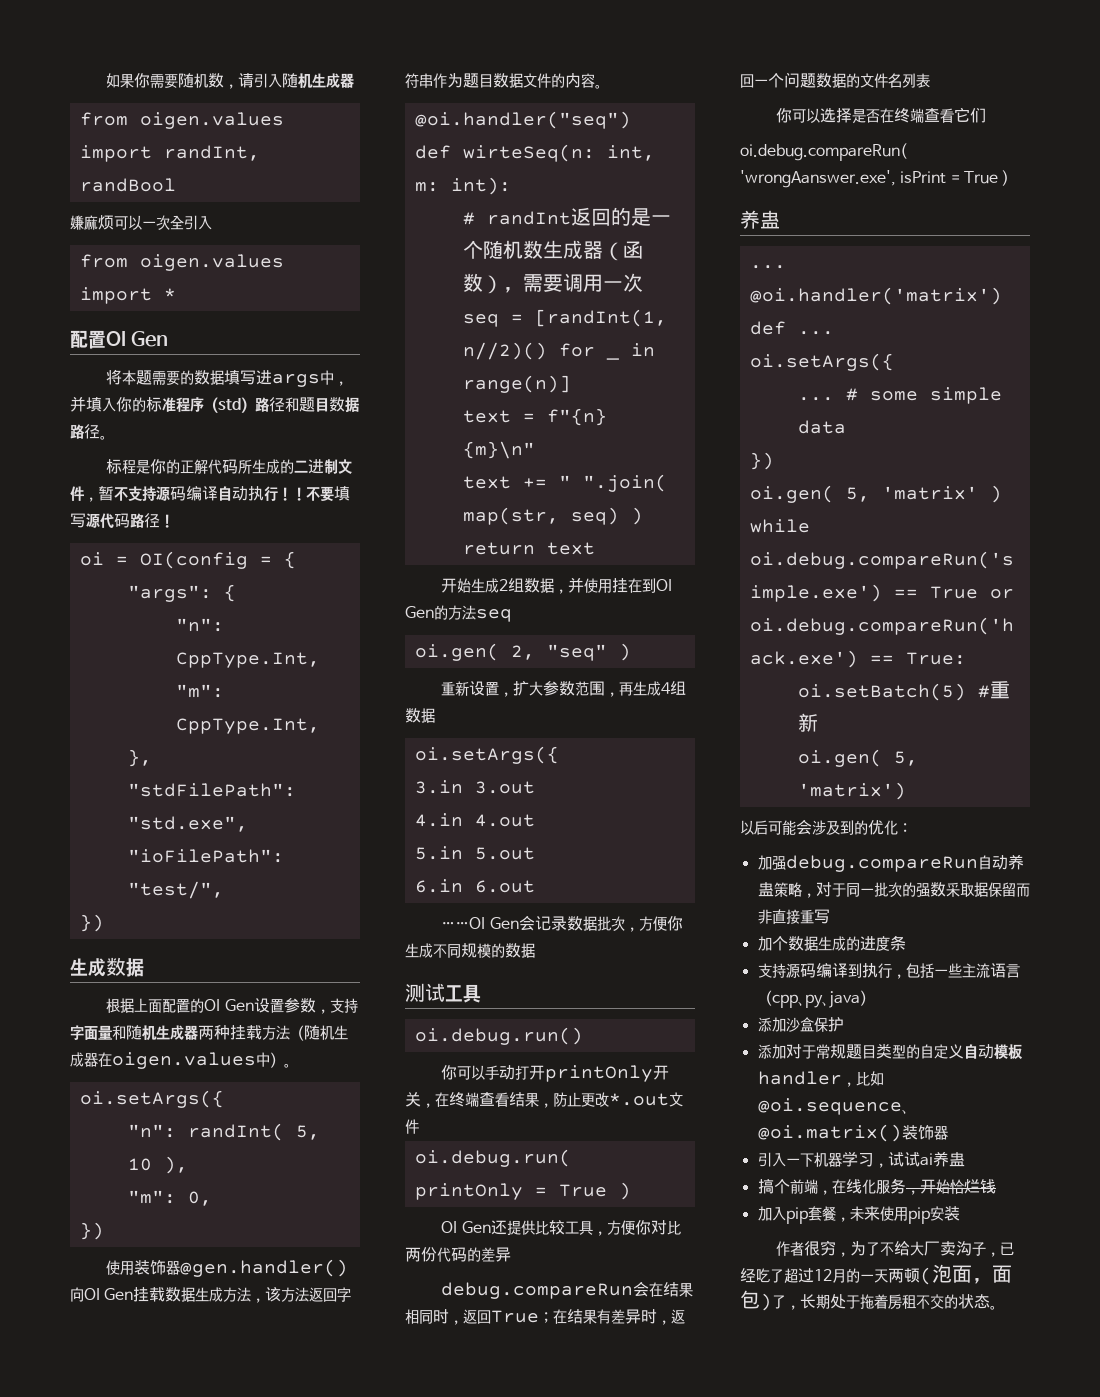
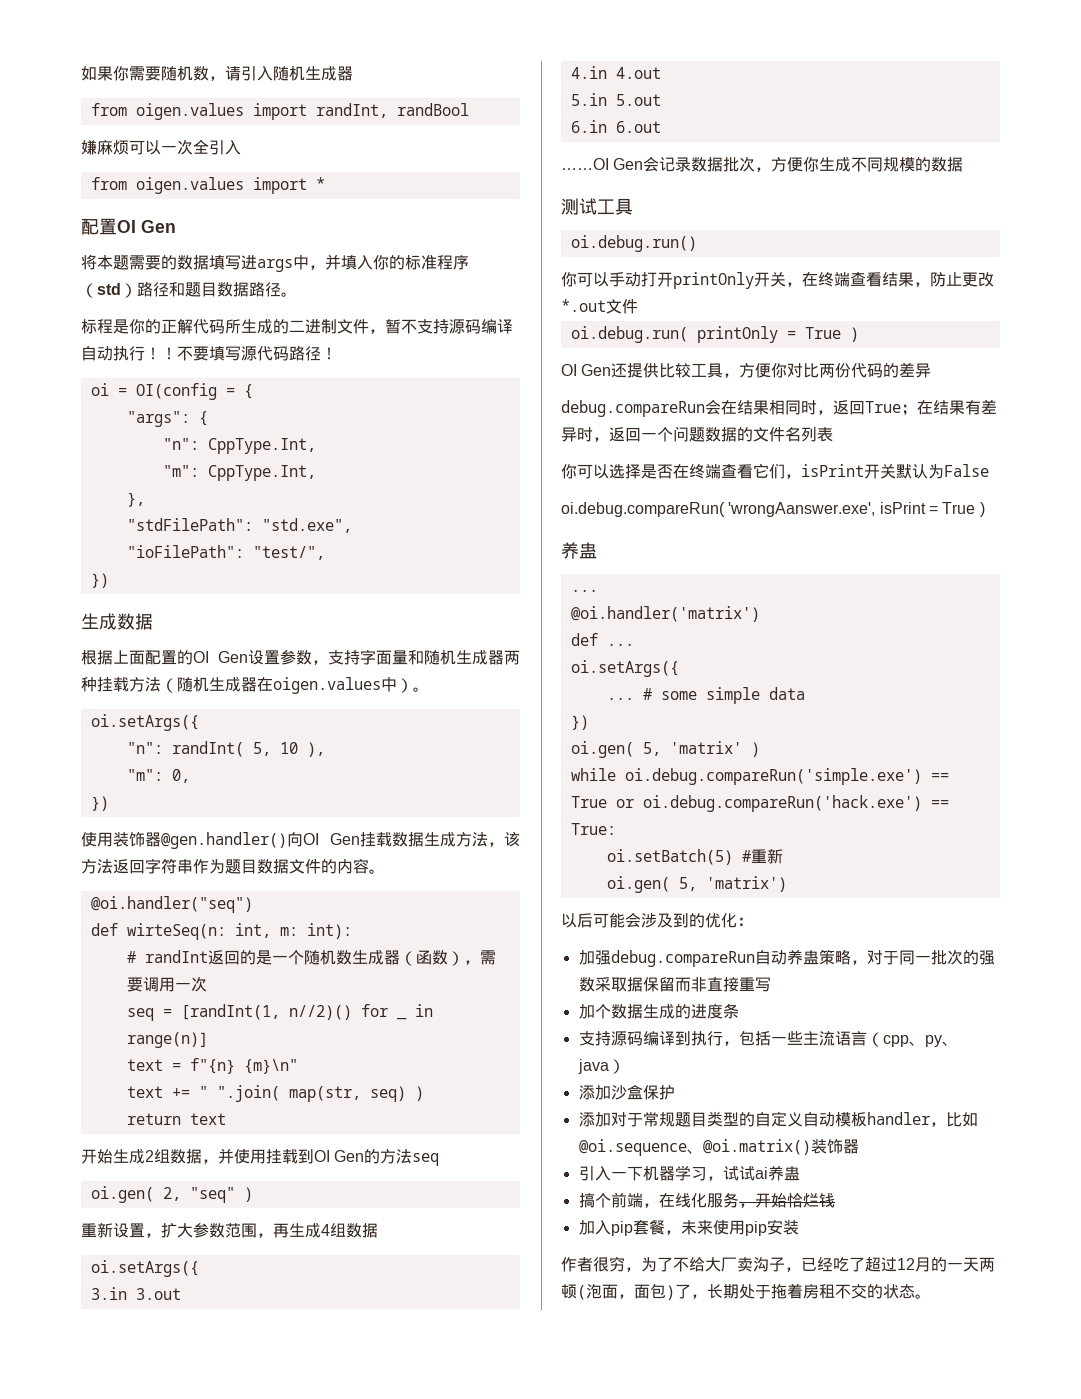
[628,578,643,593] 在 -> [282,1149,298,1164] 载
(987, 115) none -> [785,464,989,479] ，isPrint开关默认为False

